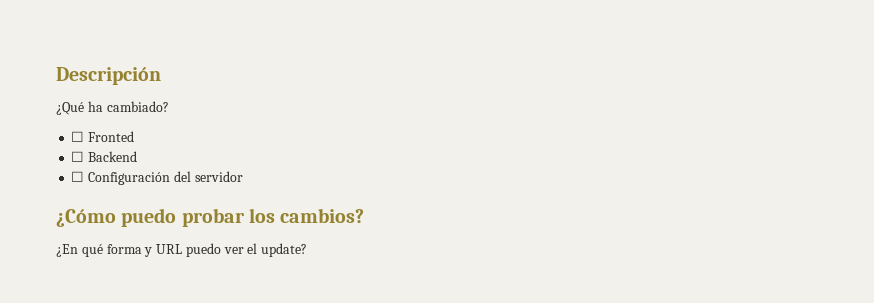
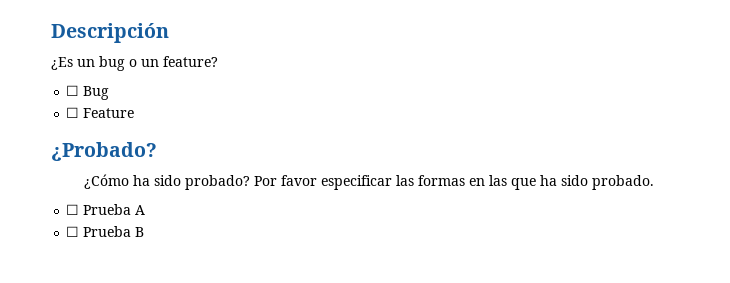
[56,101,169,115] [71,131,135,142] [71,151,138,162] [71,171,243,185] [56,208,365,227] [56,243,308,257] ¿Qué ha cambiado? // ☐ Fronted // ☐ Backend // ☐ Configuración del servidor // ¿Cómo puedo probar los cambios? // ¿En qué forma y URL puedo ver el update? -> [51,56,218,71] [66,85,110,100] [66,107,135,118] [51,142,157,161] [84,174,655,190] [66,204,146,215] [66,226,145,237] ¿Es un bug o un feature? // ☐ Bug // ☐ Feature // ¿Probado? // ¿Cómo ha sido probado? Por favor especificar las formas en las que ha sido probado. // ☐ Prueba A // ☐ Prueba B

